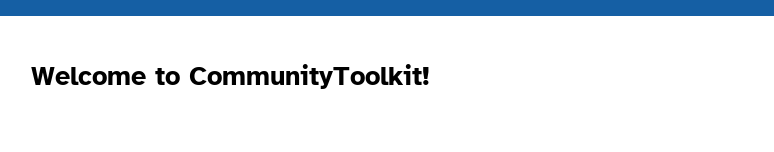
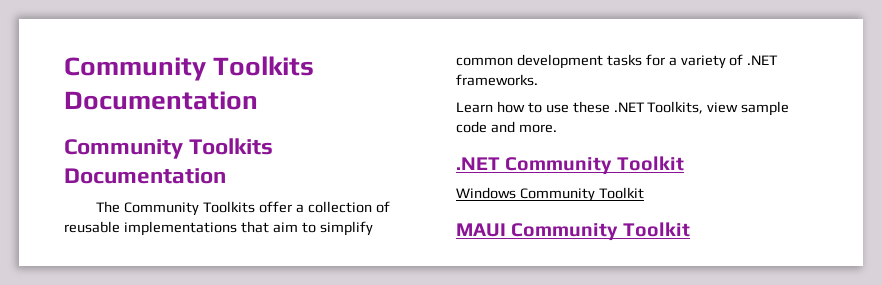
[31,64,430,89] Welcome to CommunityToolkit! -> [64,56,315,81] [64,91,258,110] [64,138,274,159] [64,168,226,184] [96,201,390,216] [64,221,373,236] [456,54,779,69] [456,74,538,86] [456,101,790,116] [456,121,557,133] [456,156,684,175] [456,187,644,202] [456,222,690,241] Community Toolkits Documentation // Community Toolkits Documentation // The Community Toolkits offer a collection of reusable implementations that aim to simplify common development tasks for a variety of .NET frameworks. // Learn how to use these .NET Toolkits, view sample code and more. // .NET Community Toolkit // Windows Community Toolkit // MAUI Community Toolkit

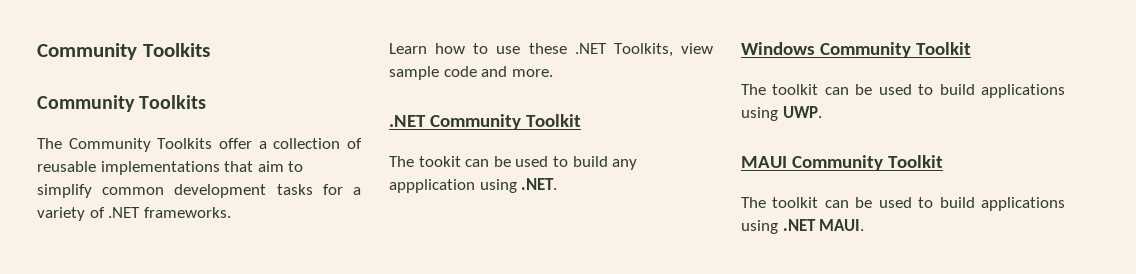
[64,56,315,81] [64,91,258,110] [64,138,274,159] [64,168,226,184] Community Toolkits Documentation // Community Toolkits Documentation -> [37,43,210,60] [37,95,207,112] Community Toolkits // Community Toolkits
[456,187,644,202] [456,222,690,241] Windows Community Toolkit // MAUI Community Toolkit -> [389,156,638,170] [389,178,558,193] [741,42,971,58] [741,84,1065,98] [741,106,822,121] [741,155,943,171] [741,197,1065,211] [741,219,865,234] The tookit can be used to build any appplication using .NET. // Windows Community Toolkit // The toolkit can be used to build applications using UWP. // MAUI Community Toolkit // The toolkit can be used to build applications using .NET MAUI.

